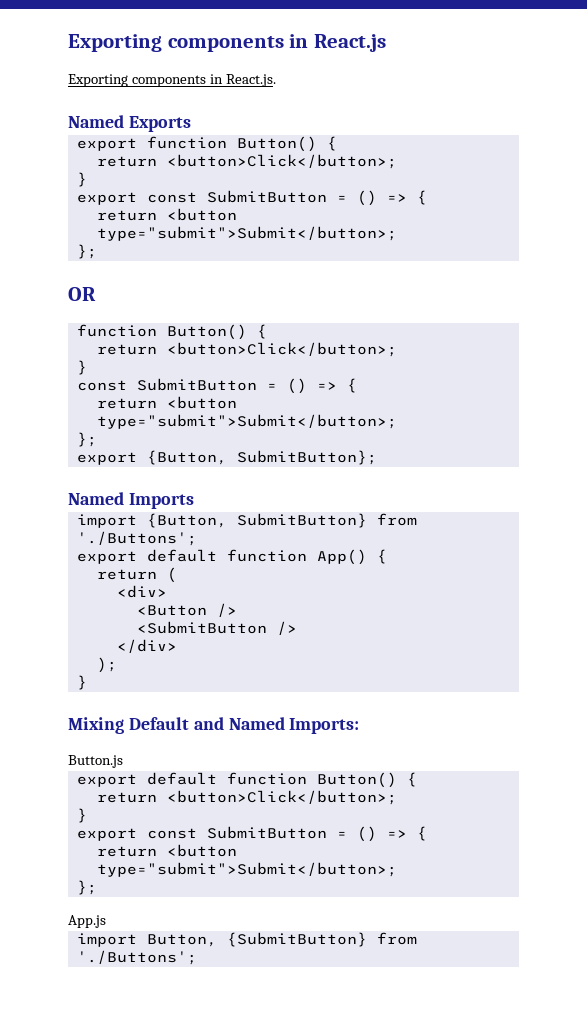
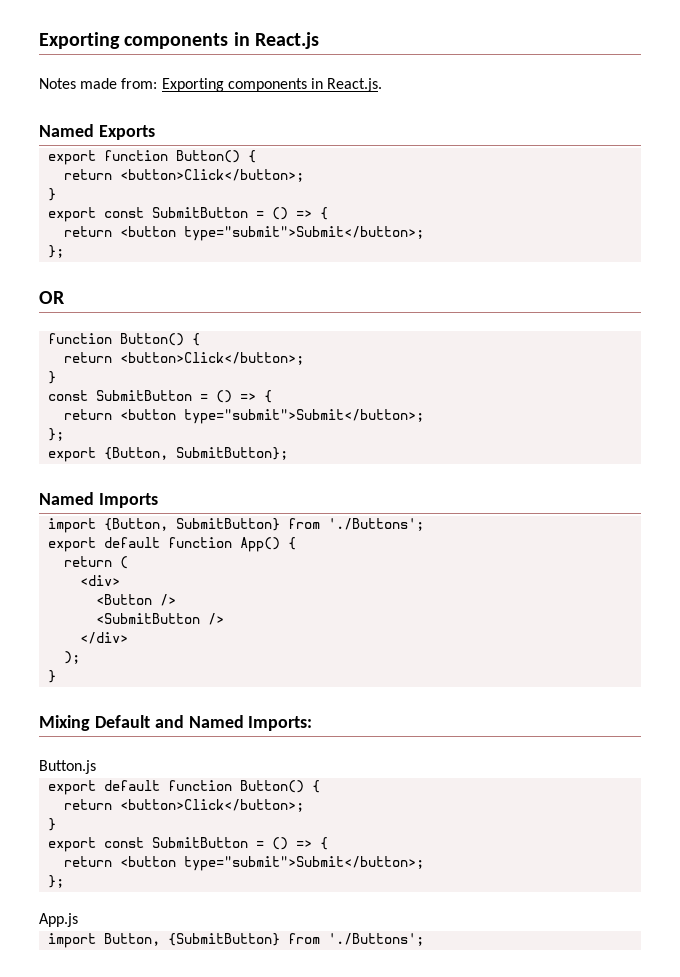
(386, 43) none -> [39,78,158,89] Notes made from:

